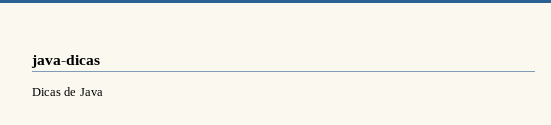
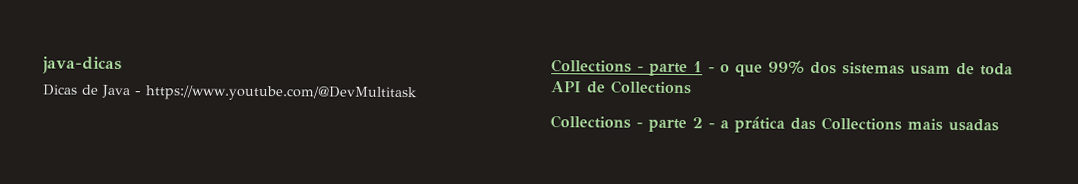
(103, 92) none -> [134,85,418,102] [551,59,1013,77] [550,80,692,95] [550,115,999,133] - https://www.youtube.com/@DevMultitask // Collections - parte 1 - o que 99% dos sistemas usam de toda API de Collections // Collections - parte 2 - a prática das Collections mais usadas

